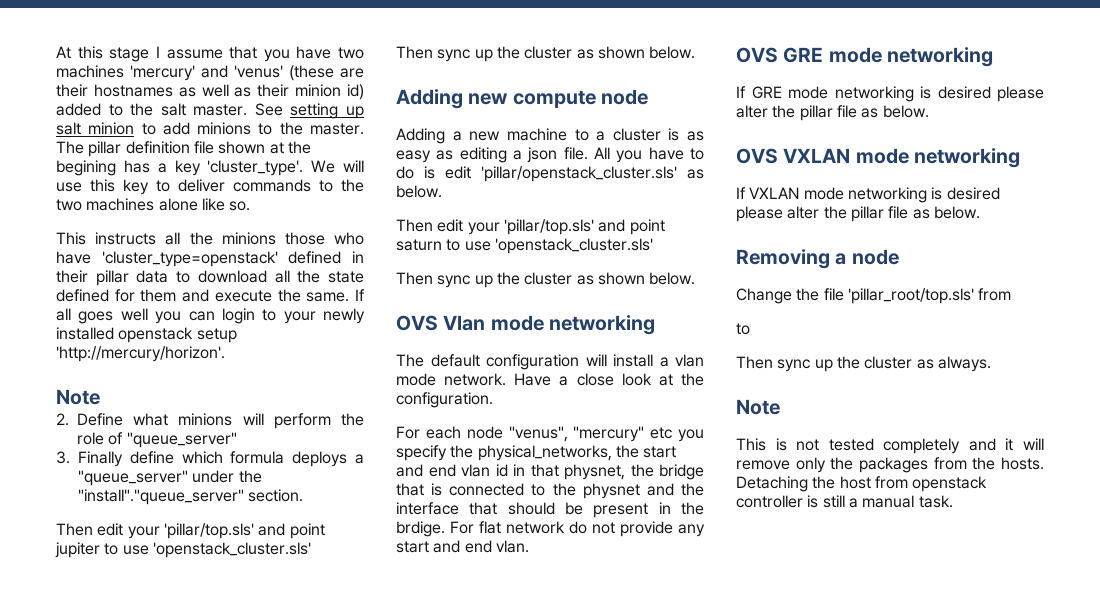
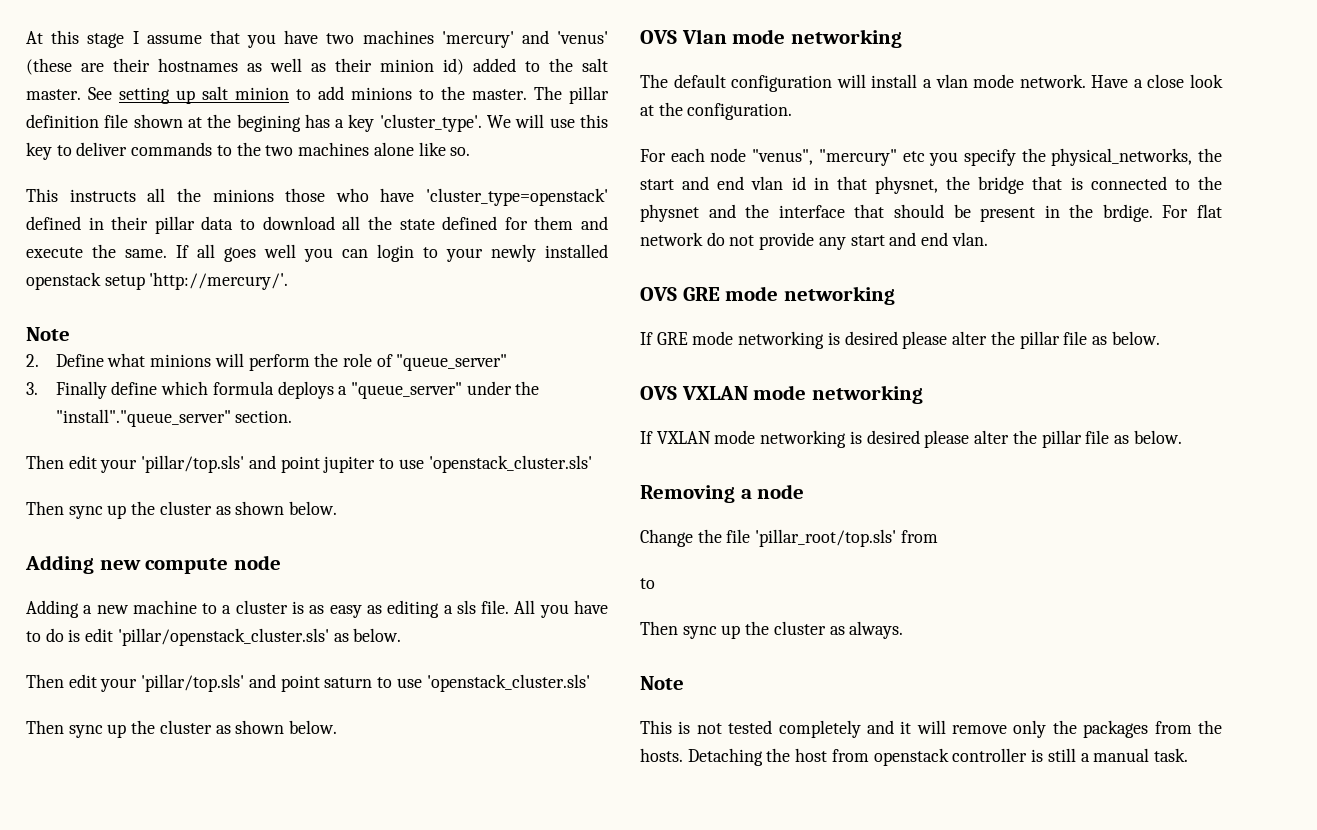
[56,346,225,362] 'http://mercury/horizon'. -> [149,272,289,290] 'http://mercury/'.
[527,147,558,163] json -> [456,600,476,614] sls

